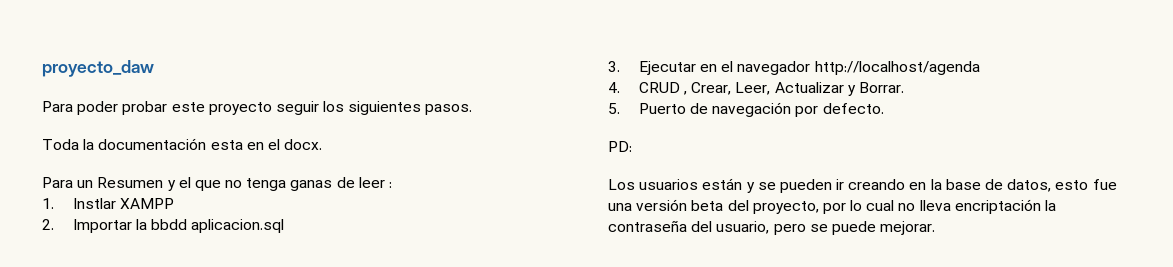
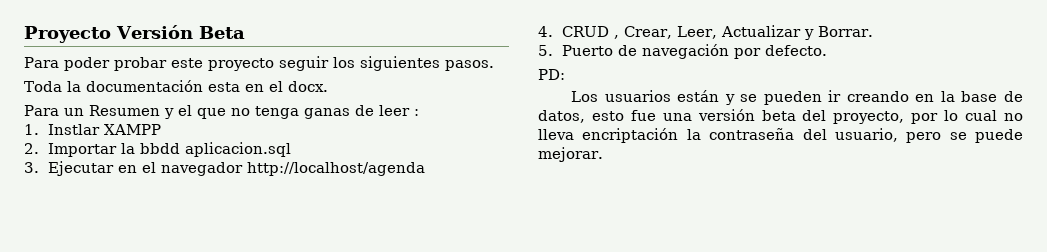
[42,60,154,77] proyecto_daw -> [24,25,245,43] Proyecto Versión Beta

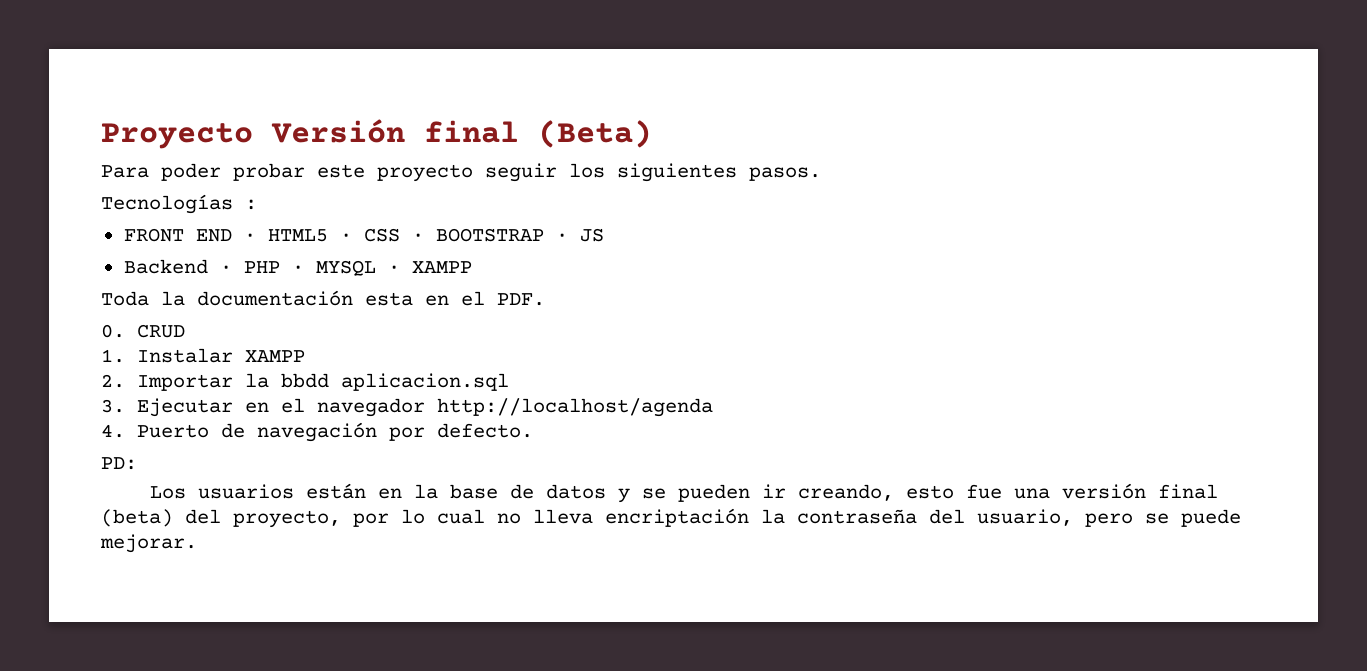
[198,26,245,39] Beta -> [424,120,652,148] final (Beta)
(494, 65) none -> [101,194,257,214] [123,228,604,242] [123,259,472,276] // Tecnologías : // FRONT END · HTML5 · CSS · BOOTSTRAP · JS // Backend · PHP · MYSQL · XAMPP
[287,81,328,92] [24,105,419,119] [24,124,101,135] docx. // Para un Resumen y el que no tenga ganas de leer : // 1. Instlar -> [497,293,545,306] [101,324,186,338] [101,348,234,363] PDF. // 0. CRUD // 1. Instalar
[562,25,874,40] [538,45,553,56] CRUD , Crear, Leer, Actualizar y Borrar. // 5. -> (125, 431) none
[724,90,1023,105] [538,110,585,123] y se pueden ir creando en la base de datos, -> [377,484,894,503] en la base de datos y se pueden ir creando,
[761,110,796,121] beta -> [1157,484,1218,499] [101,509,173,527] final (beta)

